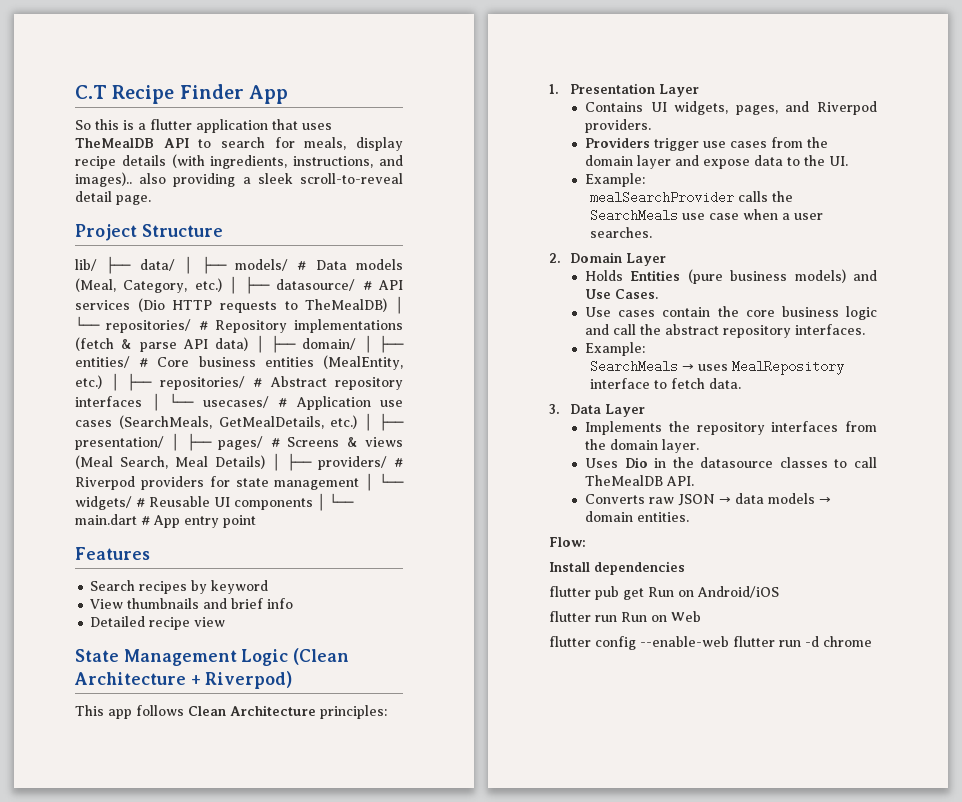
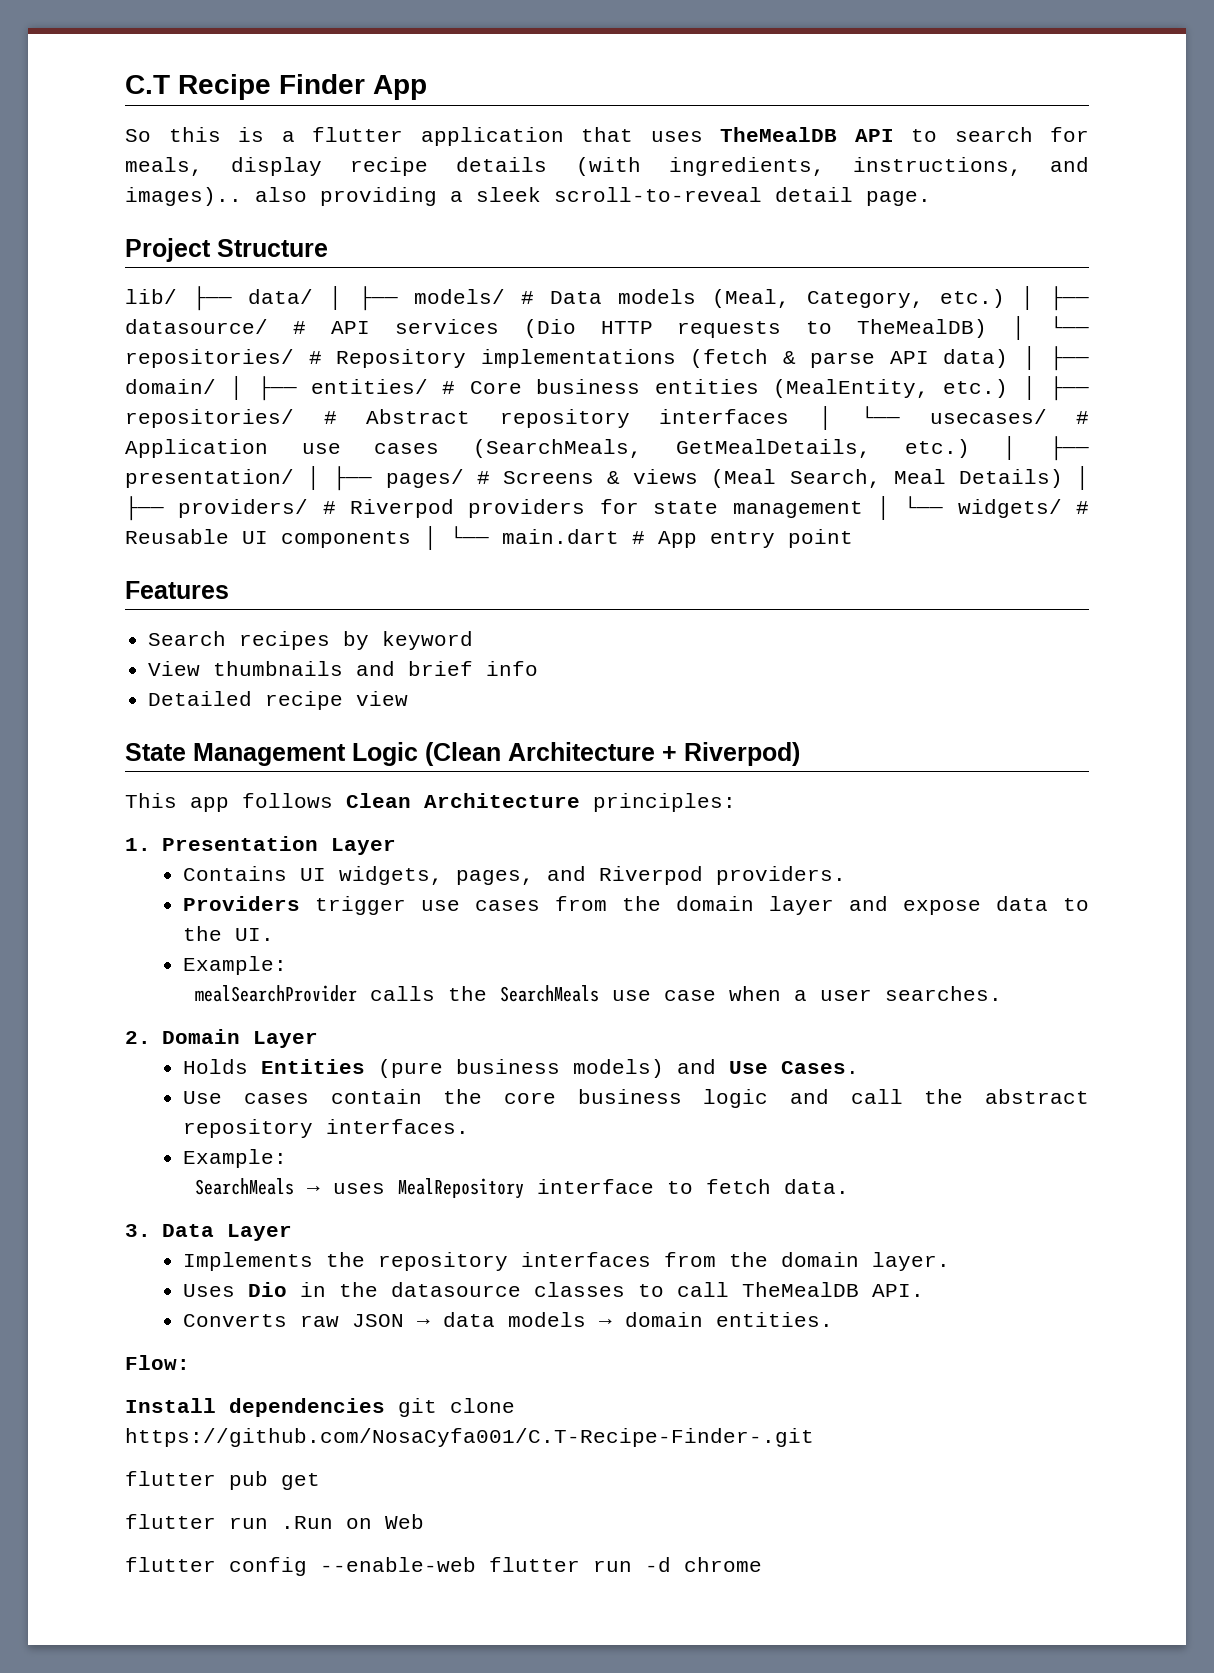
(685, 568) none -> [398,1398,515,1417] [125,1428,814,1447] git clone https://github.com/NosaCyfa001/C.T-Recipe-Finder-.git
[648,586,779,598] [549,611,647,622] Run on Android/iOS // flutter run Run -> [125,1514,333,1529] // flutter run .Run

